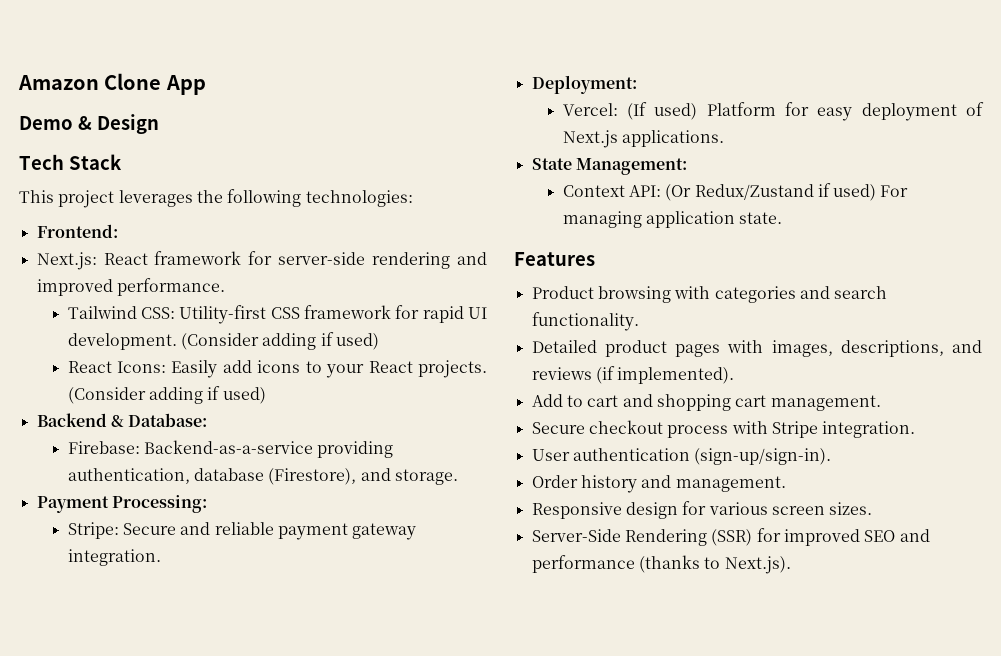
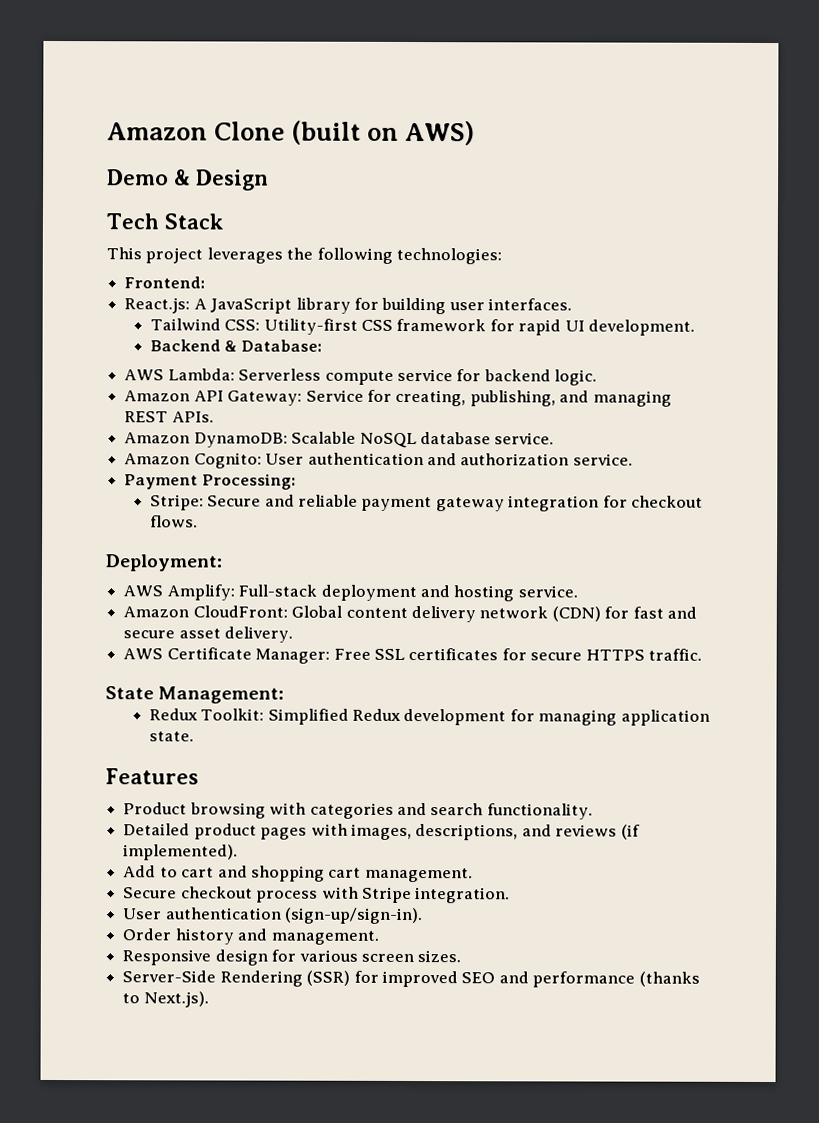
[165,75,206,95] App -> [291,120,476,146] (built on AWS)
[36,251,487,270] [36,278,225,296] Next.js: React framework for server-side rendering and improved performance. -> [124,297,573,315] React.js: A JavaScript library for building user interfaces.
[180,332,379,350] [67,360,488,378] [67,386,266,404] [36,413,208,427] [67,440,394,458] [67,468,458,485] (Consider adding if used) // React Icons: Easily add icons to your React projects. (Consider adding if used) // Backend & Database: // Firebase: Backend-as-a-service providing authentication, database (Firestore), and storage. -> [149,339,322,352] [124,368,598,386] [124,389,672,407] [124,411,214,423] [124,431,555,449] [124,452,633,469] // Backend & Database: // AWS Lambda: Serverless compute service for backend logic. // Amazon API Gateway: Service for creating, publishing, and managing REST APIs. // Amazon DynamoDB: Scalable NoSQL database service. // Amazon Cognito: User authentication and authorization service.
[67,549,161,566] [531,75,637,94] [562,102,984,121] [562,130,724,148] [531,158,687,175] [562,183,909,201] integration. // Deployment: // Vercel: (If used) Platform for easy deployment of Next.js applications. // State Management: // Context API: (Or Redux/Zustand if used) For -> [508,495,704,512] [149,515,198,528] [105,554,223,572] [123,584,578,602] [123,605,698,623] [123,626,294,643] [123,647,703,664] [105,686,285,704] [148,708,535,726] integration for checkout flows. // Deployment: // AWS Amplify: Full-stack deployment and hosting service. // Amazon CloudFront: Global content delivery network (CDN) for fast and secure asset delivery. // AWS Certificate Manager: Free SSL certificates for secure HTTPS traffic. // State Management: // Redux Toolkit: Simplified Redux development for

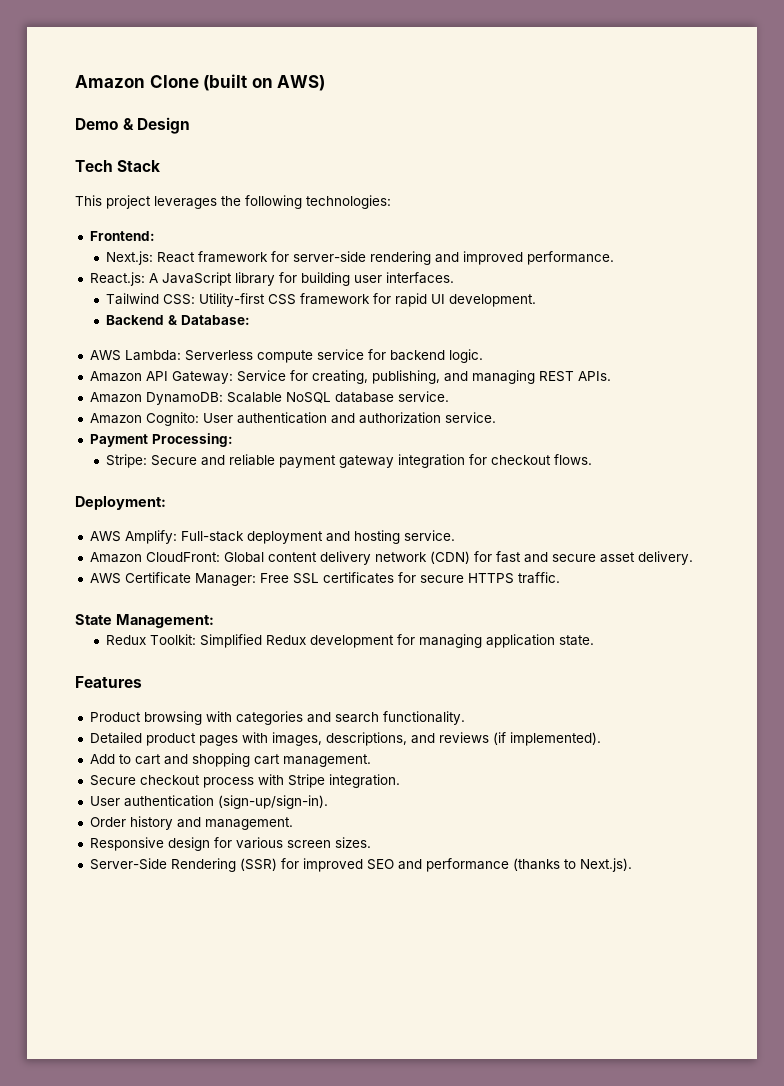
(206, 282) none -> [105,251,614,265] // Next.js: React framework for server-side rendering and improved performance.

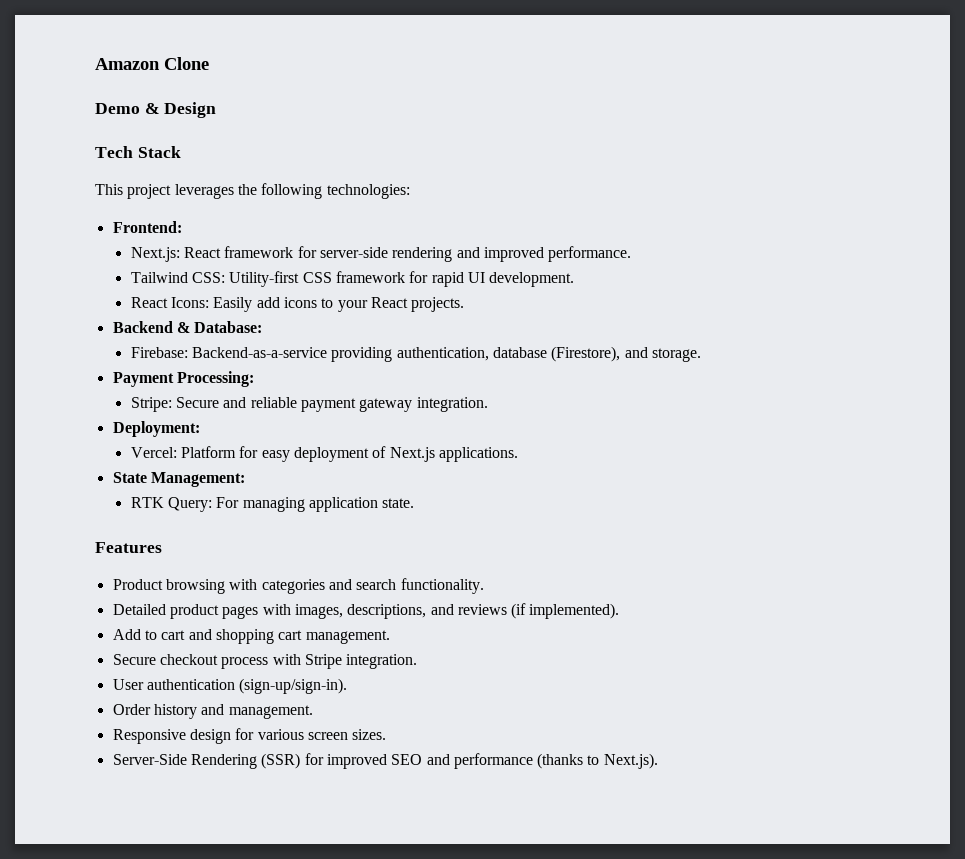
[203,74,326,91] (built on AWS) -> (209, 63) none
[89,272,454,286] // React.js: A JavaScript library for building user interfaces. -> (632, 254) none
[105,315,250,325] [89,349,483,363] [89,370,611,384] [89,391,449,405] [89,412,496,426] Backend & Database: // AWS Lambda: Serverless compute service for backend logic. // Amazon API Gateway: Service for creating, publishing, and managing REST APIs. // Amazon DynamoDB: Scalable NoSQL database service. // Amazon Cognito: User authentication and authorization service. -> [130,297,465,312] [112,321,263,333] [130,346,701,362] React Icons: Easily add icons to your React projects. // Backend & Database: // Firebase: Backend-as-a-service providing authentication, database (Firestore), and storage.
[397,454,592,468] [75,496,166,510] [89,530,455,544] [89,551,693,565] [89,572,560,586] [75,614,214,628] [105,634,415,648] integration for checkout flows. // Deployment: // AWS Amplify: Full-stack deployment and hosting service. // Amazon CloudFront: Global content delivery network (CDN) for fast and secure asset delivery. // AWS Certificate Manager: Free SSL certificates for secure HTTPS traffic. // State Management: // Redux Toolkit: Simplified Redux development for -> [416,397,488,412] [112,421,200,437] [130,446,518,462] [112,472,245,487] [130,497,240,512] integration. // Deployment: // Vercel: Platform for easy deployment of Next.js applications. // State Management: // RTK Query: For

